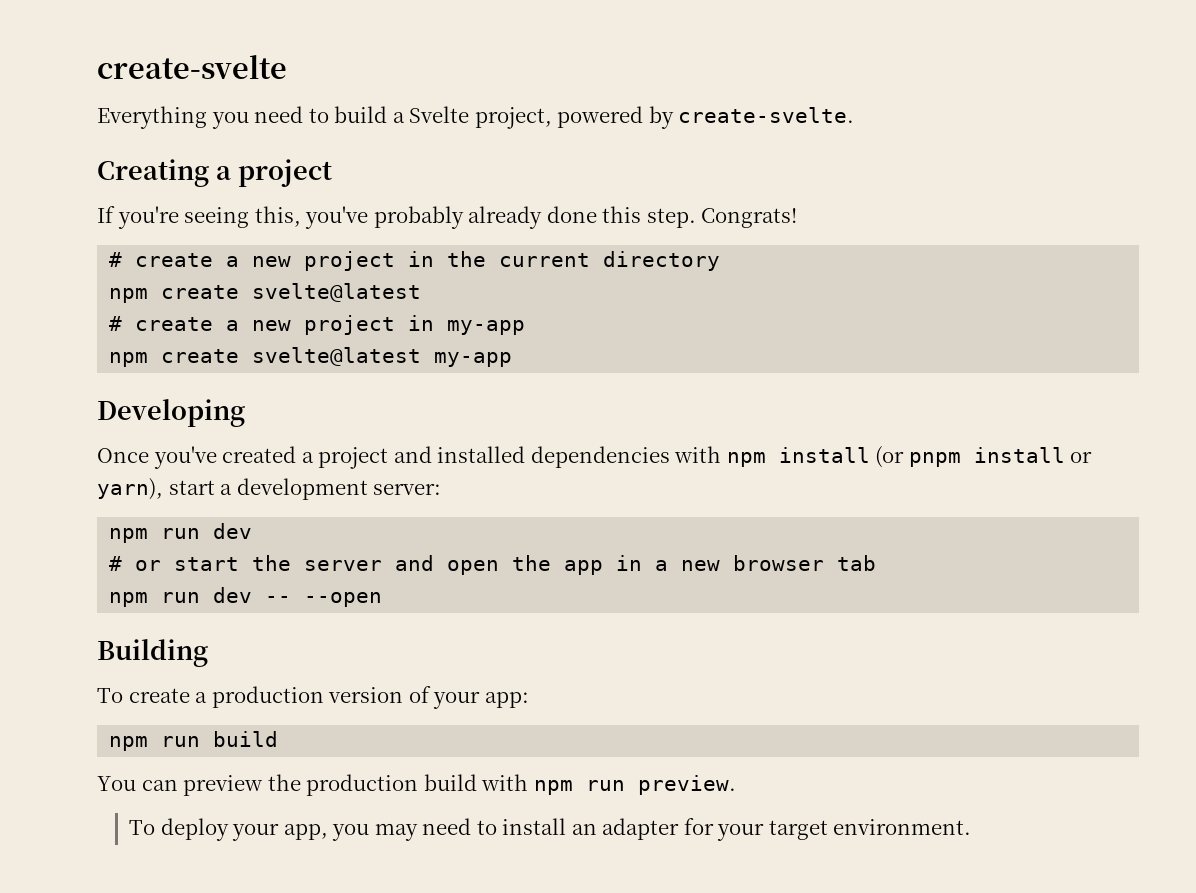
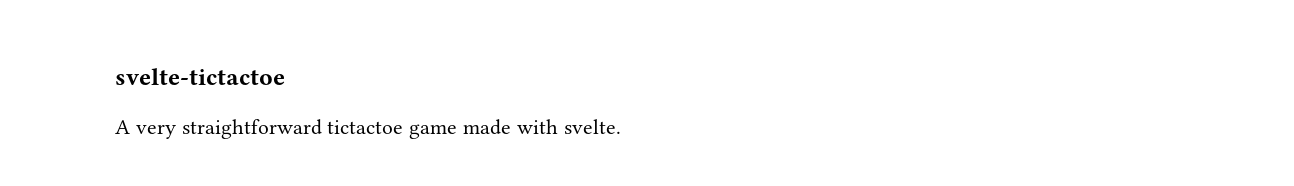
[97,55,287,79] [97,106,855,129] [97,159,332,187] [97,206,798,229] [109,251,721,271] [109,283,422,303] [109,315,526,335] [109,347,513,367] [97,399,245,427] [97,446,1093,469] [97,478,442,500] [109,523,253,543] [109,555,877,575] [109,587,383,607] [97,639,208,667] [97,686,529,709] [109,731,279,751] [97,774,736,796] [128,818,972,841] create-svelte // Everything you need to build a Svelte project, powered by create-svelte. // Creating a project // If you're seeing this, you've probably already done this step. Congrats! // # create a new project in the current directory // npm create svelte@latest // # create a new project in my-app // npm create svelte@latest my-app // Developing // Once you've created a project and installed dependencies with npm install (or pnpm install or yarn), start a development server: // npm run dev // # or start the server and open the app in a new browser tab // npm run dev -- --open // Building // To create a production version of your app: // npm run build // You can preview the production build with npm run preview. // To deploy your app, you may need to install an adapter for your target environment. -> [115,68,285,85] [115,119,621,139] svelte-tictactoe // A very straightforward tictactoe game made with svelte.

